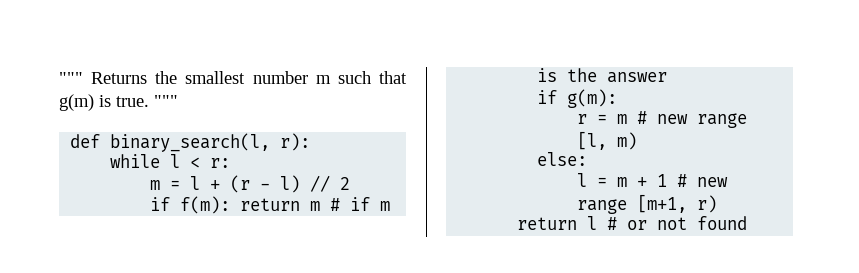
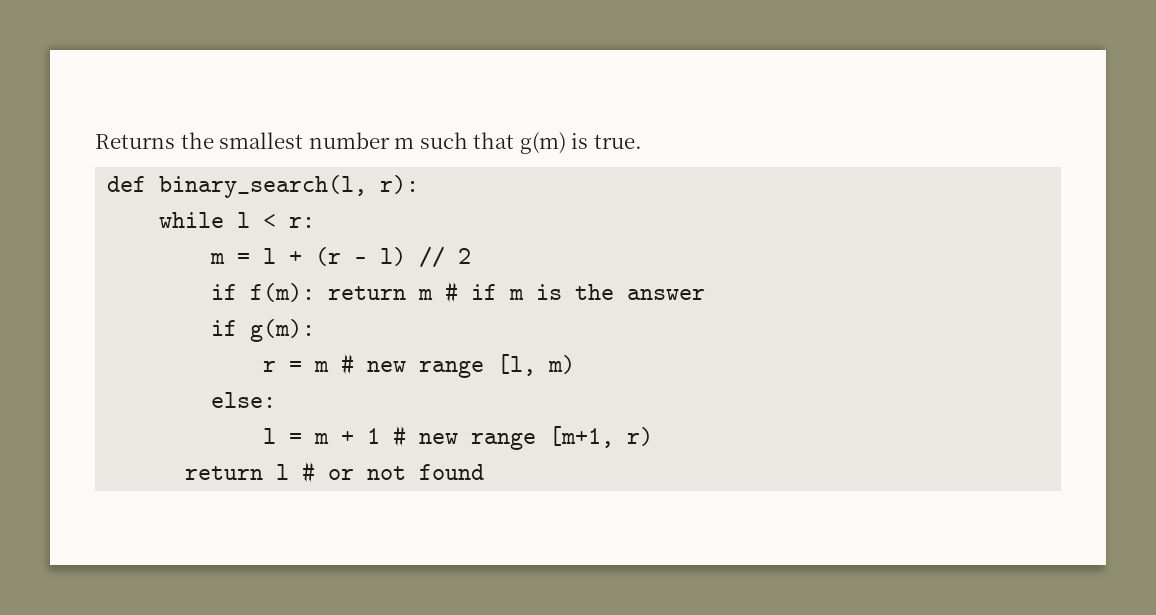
[59,72,83,84] """ -> (95, 141) none
[154,95,178,107] """ -> (642, 141) none

